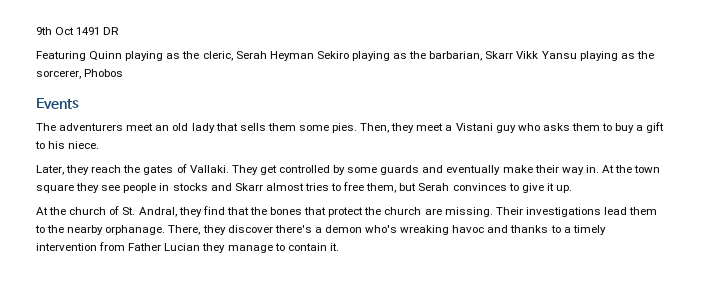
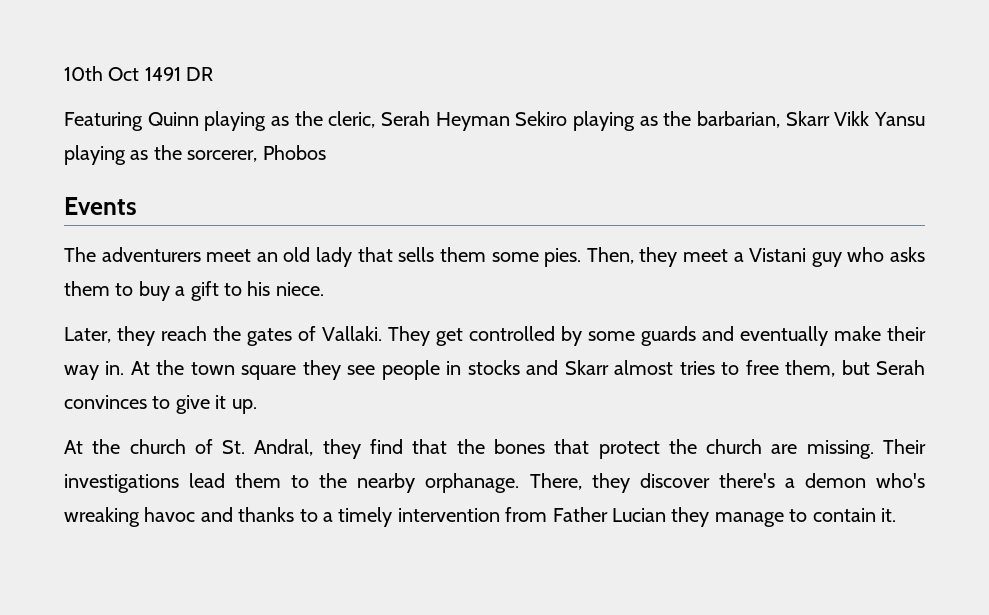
[36,27,52,35] 9th -> [64,66,103,81] 10th

